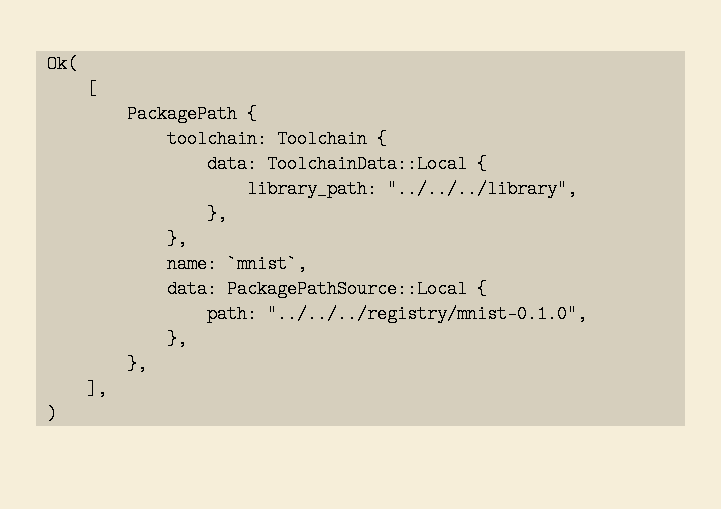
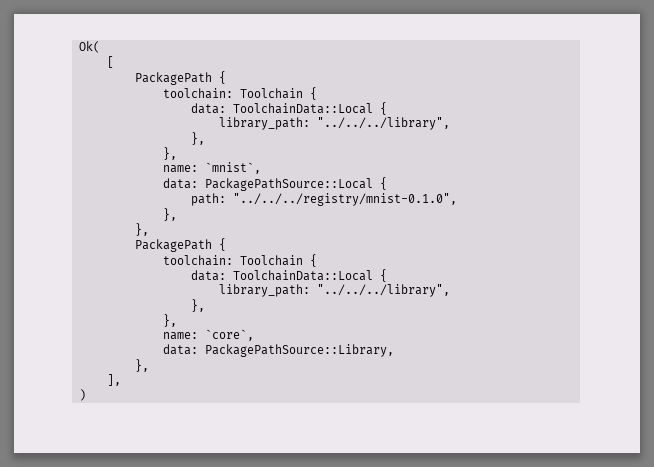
(148, 364) none -> [134,238,226,252] [162,254,317,267] [190,269,387,282] [218,284,450,297] [190,299,205,312] [162,314,177,327] [162,329,254,341] [162,344,394,357] [134,359,149,372] // PackagePath { // toolchain: Toolchain { // data: ToolchainData::Local { // library_path: "../../../library", // }, // }, // name: `core`, // data: PackagePathSource::Library, // },

